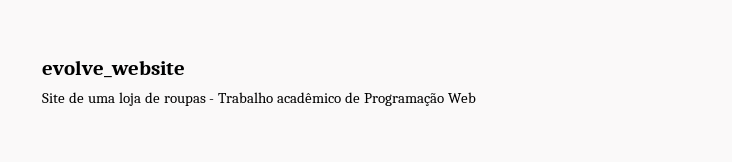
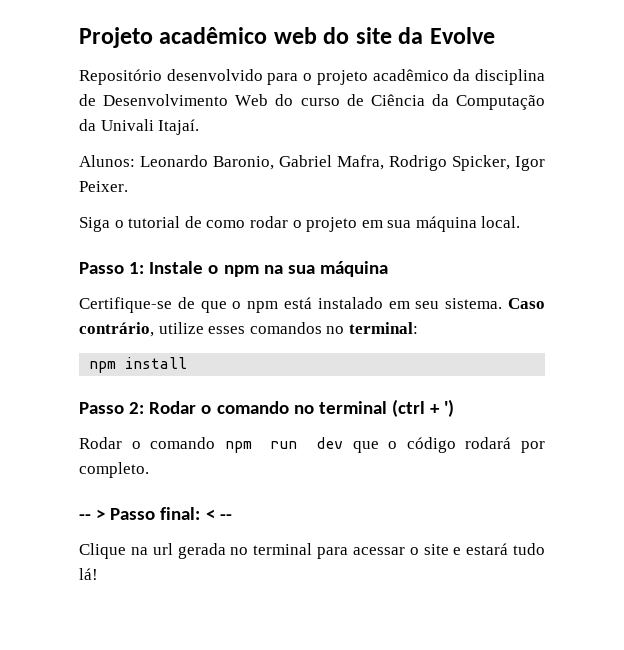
[42,60,185,78] [42,92,477,106] evolve_website // Site de uma loja de roupas - Trabalho acadêmico de Programação Web -> [79,27,495,48] [79,69,545,85] [79,94,545,110] [79,119,200,135] [79,155,545,171] [79,181,128,192] [79,216,521,232] [79,261,388,277] [79,297,545,313] [79,322,418,337] [89,357,188,373] [79,399,455,417] [79,437,545,453] [79,462,149,478] [79,507,232,520] [79,543,545,559] [79,568,98,580] Projeto acadêmico web do site da Evolve // Repositório desenvolvido para o projeto acadêmico da disciplina de Desenvolvimento Web do curso de Ciência da Computação da Univali Itajaí. // Alunos: Leonardo Baronio, Gabriel Mafra, Rodrigo Spicker, Igor Peixer. // Siga o tutorial de como rodar o projeto em sua máquina local. // Passo 1: Instale o npm na sua máquina // Certifique-se de que o npm está instalado em seu sistema. Caso contrário, utilize esses comandos no terminal: // npm install // Passo 2: Rodar o comando no terminal (ctrl + ') // Rodar o comando npm run dev que o código rodará por completo. // -- > Passo final: < -- // Clique na url gerada no terminal para acessar o site e estará tudo lá!

